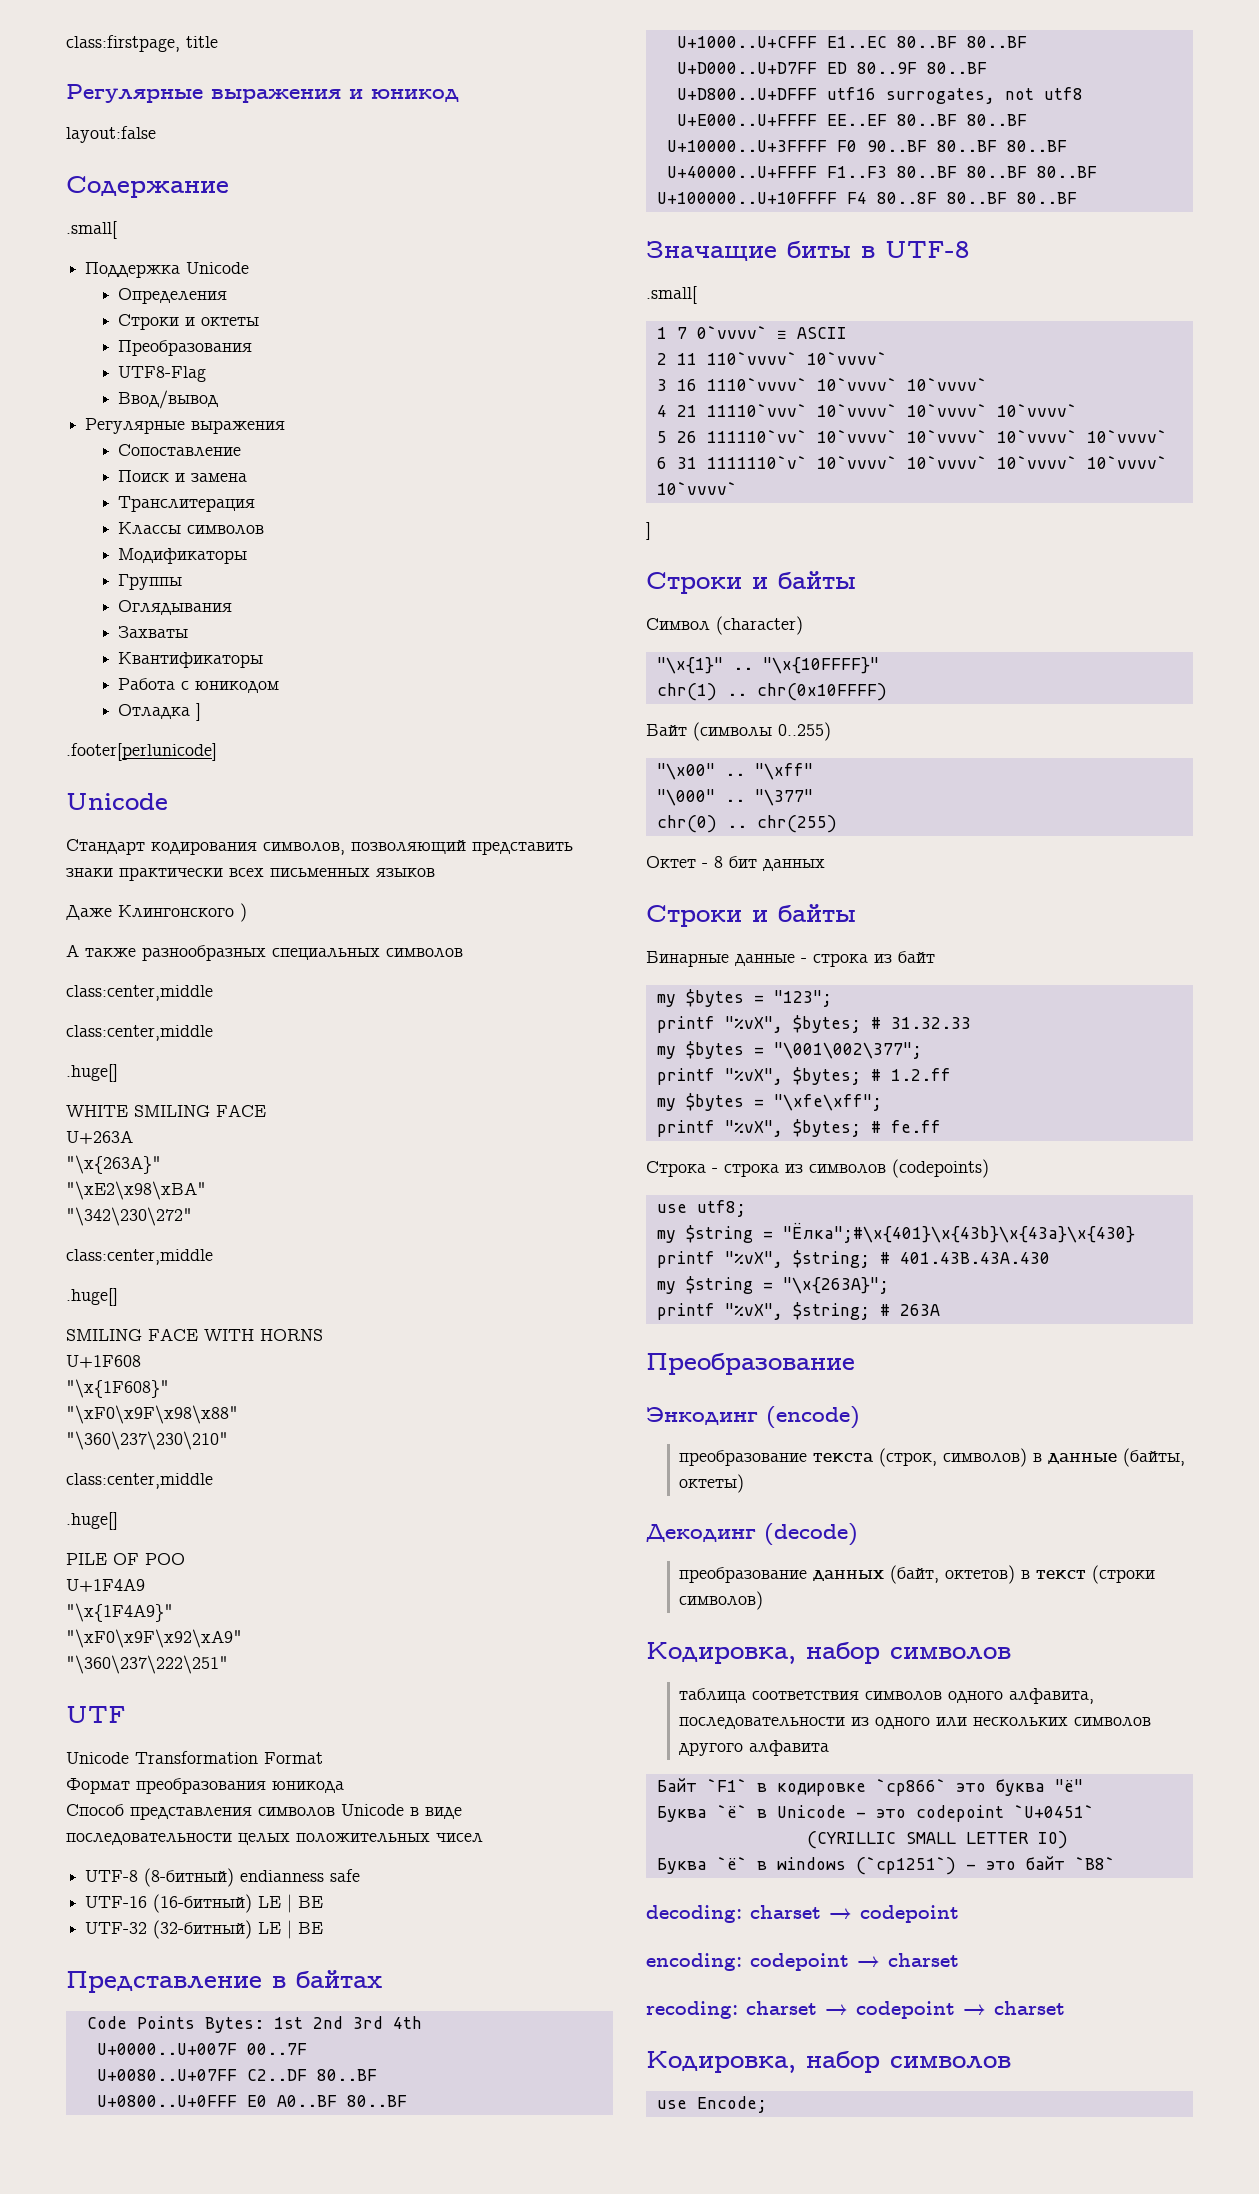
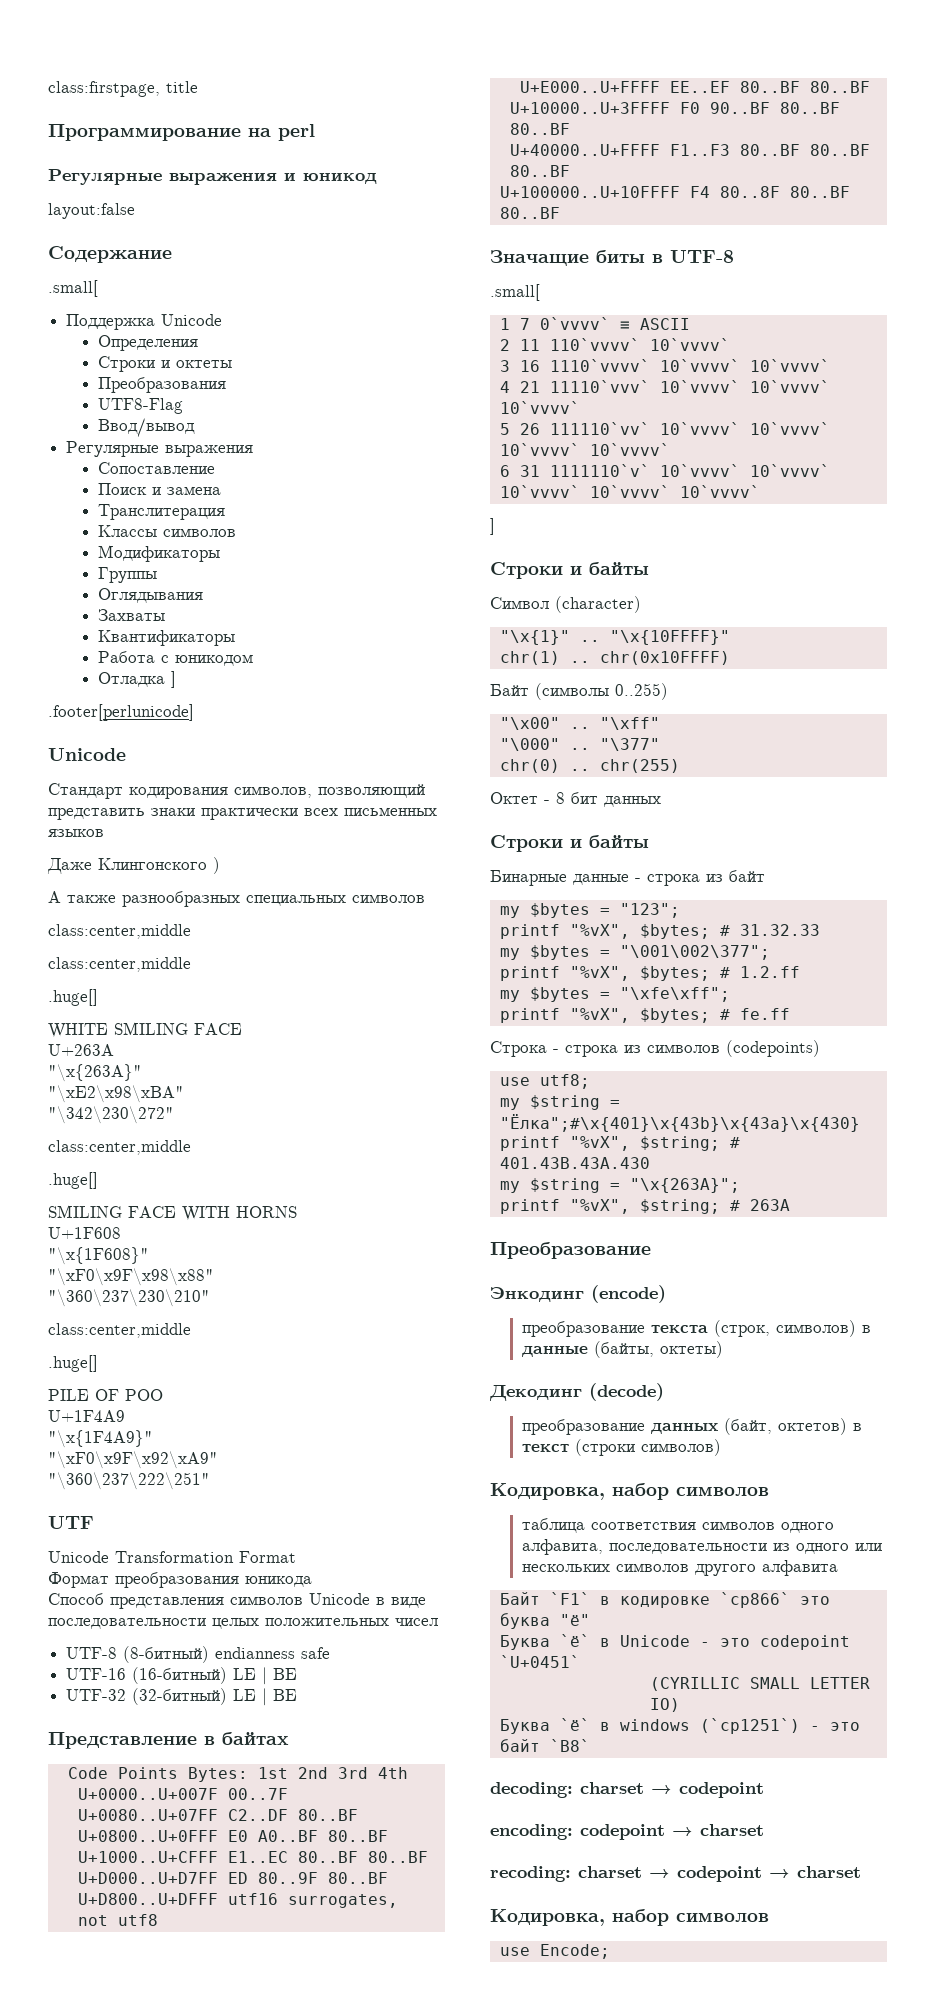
(218, 42) none -> [48,124,315,141] // Программирование на perl

